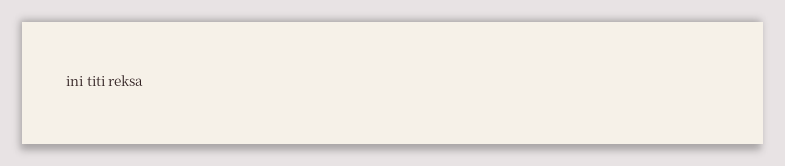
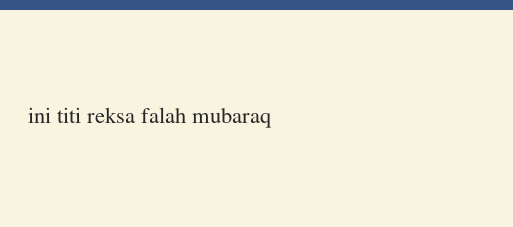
(144, 80) none -> [141,107,272,128] falah mubaraq

